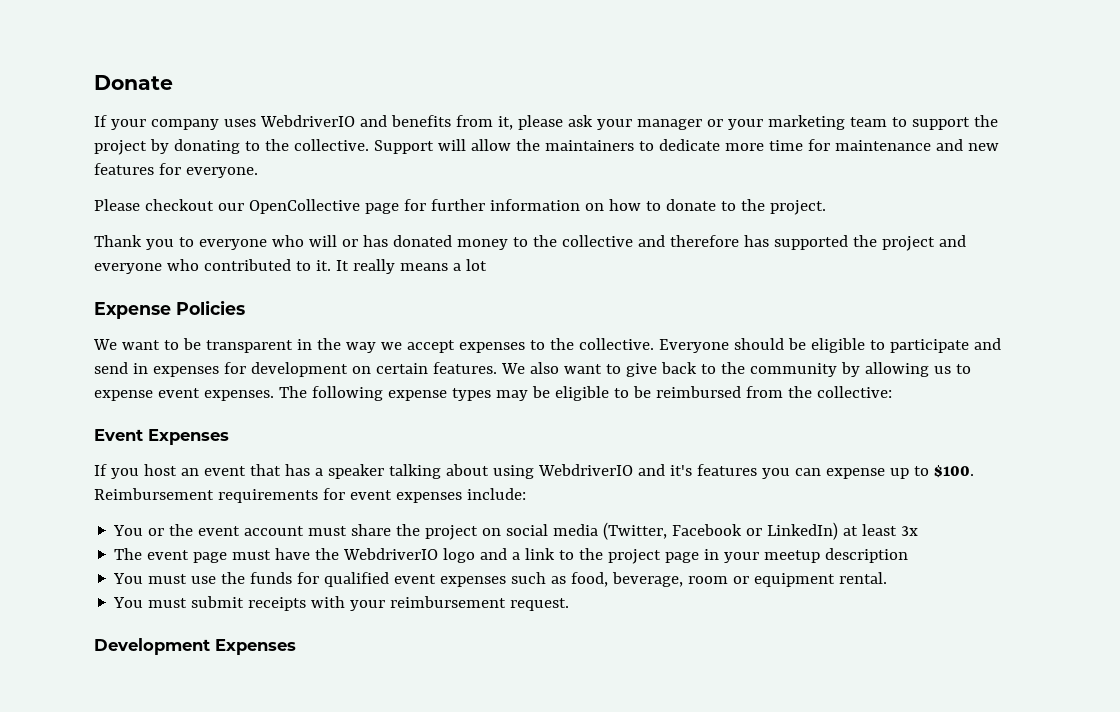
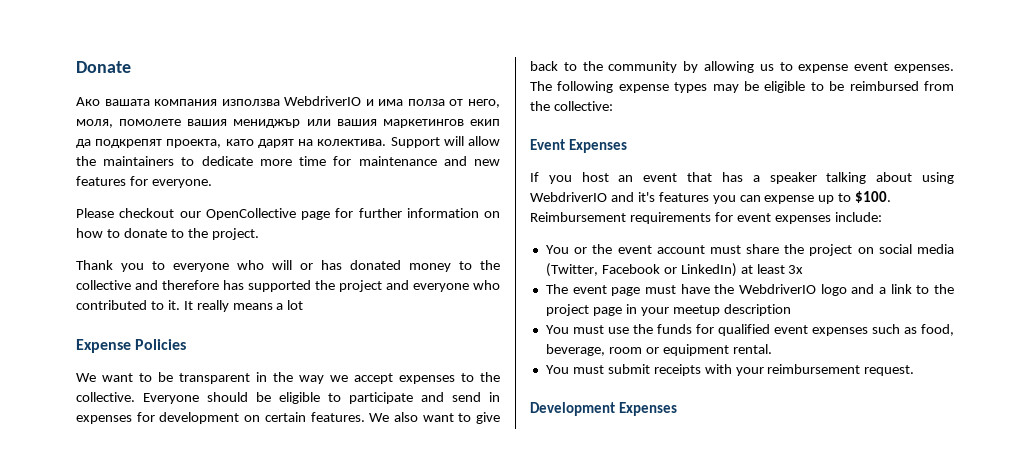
[94,115,998,130] [94,139,369,155] If your company uses WebdriverIO and benefits from it, please ask your manager or your marketing team to support the project by donating to the collective. -> [76,96,500,108] [76,119,500,128] [76,139,387,148] Ако вашата компания използва WebdriverIO и има полза от него, моля, помолете вашия мениджър или вашия маркетингов екип да подкрепят проекта, като дарят на колектива.

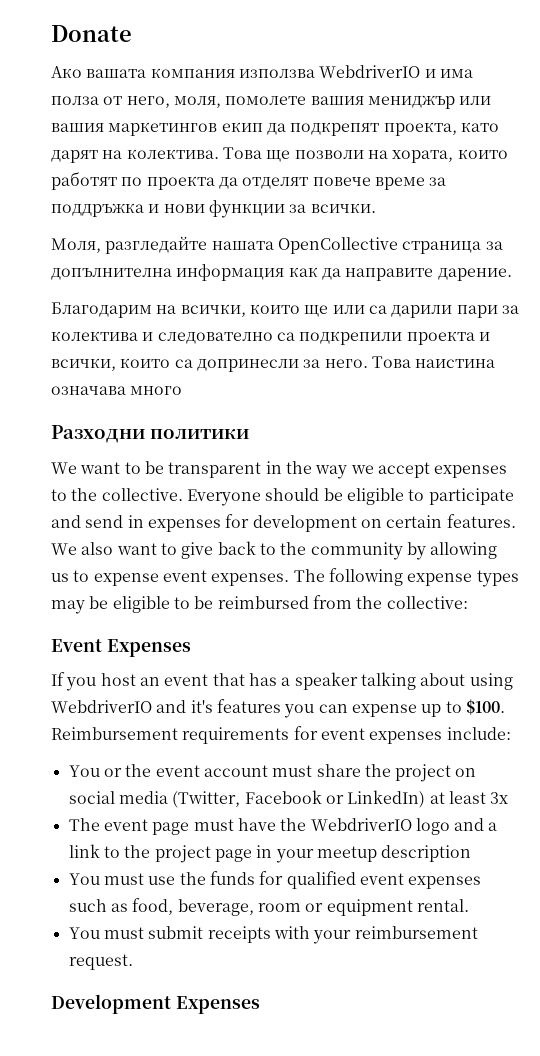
[390,136,501,148] [76,156,500,166] [76,176,212,188] [76,208,500,220] [76,228,259,240] [76,260,500,272] [76,280,500,292] [76,300,304,312] [76,339,187,353] Support will allow the maintainers to dedicate more time for maintenance and new features for everyone. // Please checkout our OpenCollective page for further information on how to donate to the project. // Thank you to everyone who will or has donated money to the collective and therefore has supported the project and everyone who contributed to it. It really means a lot // Expense Policies -> [222,147,508,163] [51,171,447,190] [51,200,376,218] [51,236,503,254] [51,264,512,281] [51,302,519,318] [51,331,490,345] [51,356,496,372] [51,386,183,395] [51,425,249,443] Това ще позволи на хората, които работят по проекта да отделят повече време за поддръжка и нови функции за всички. // Моля, разгледайте нашата OpenCollective страница за допълнителна информация как да направите дарение. // Благодарим на всички, които ще или са дарили пари за колектива и следователно са подкрепили проекта и всички, които са допринесли за него. Това наистина означава много // Разходни политики

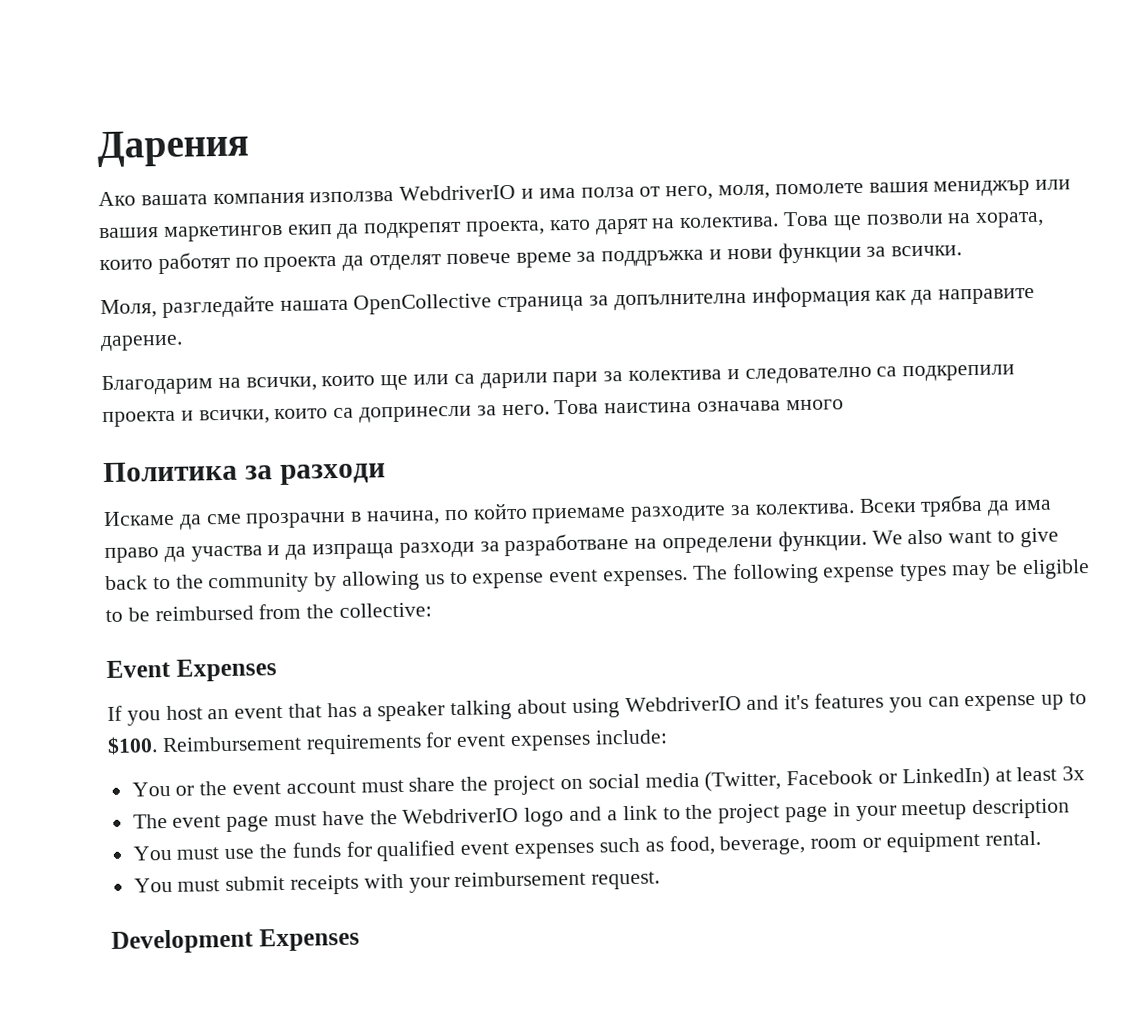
[51,25,132,42] Donate -> [97,129,249,168] Дарения
[51,425,249,443] [51,461,508,479] [51,488,514,506] [51,514,516,532] Разходни политики // We want to be transparent in the way we accept expenses to the collective. Everyone should be eligible to participate and send in expenses for development on certain features. -> [103,460,386,486] [103,494,1053,530] [104,529,867,564] Политика за разходи // Искаме да сме прозрачни в начина, по който приемаме разходите за колектива. Всеки трябва да има право да участва и да изпраща разходи за разработване на определени функции.

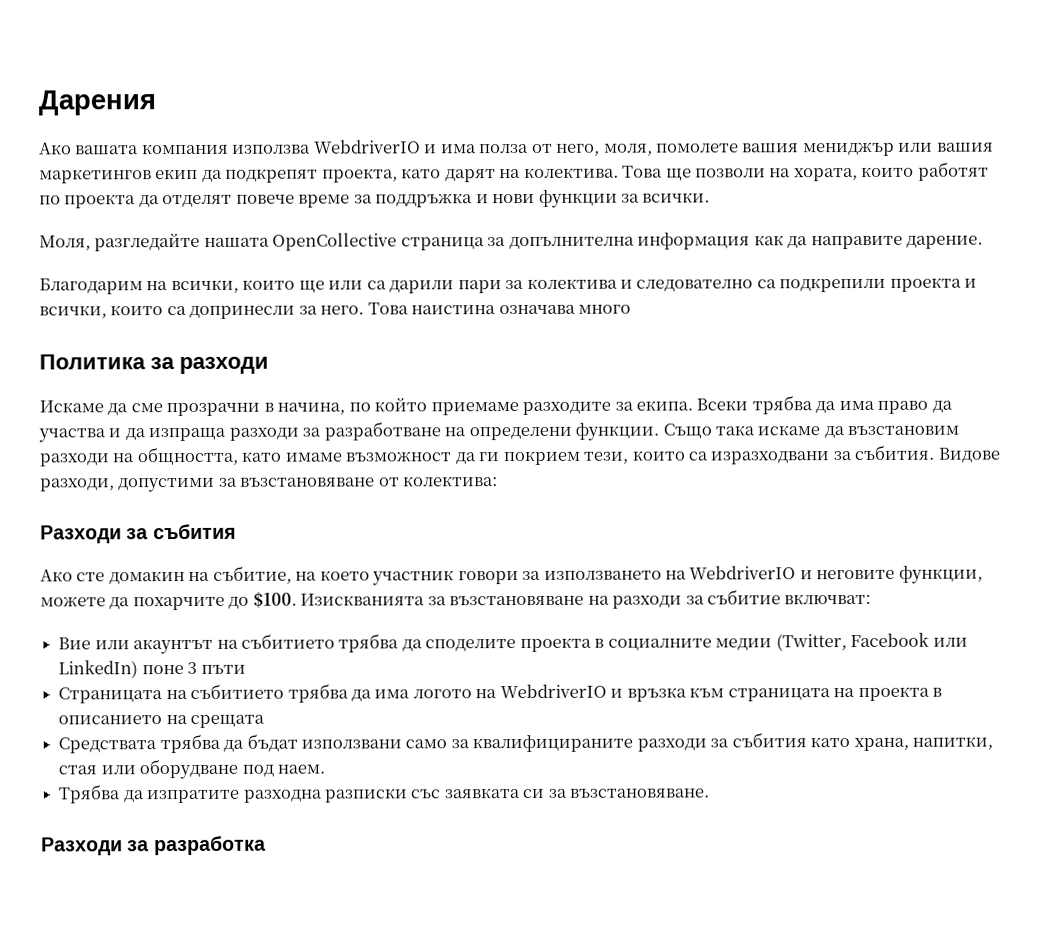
[754,503,855,515] колектива. -> [636,400,694,411] екипа.
[871,527,1059,548] [105,559,1090,594] [105,602,433,623] [106,658,277,682] [107,692,1088,726] [107,729,668,756] [131,766,1086,797] [132,798,1071,832] [132,830,1041,862] [133,870,661,895] [111,927,360,954] We also want to give back to the community by allowing us to expense event expenses. The following expense types may be eligible to be reimbursed from the collective: // Event Expenses // If you host an event that has a speaker talking about using WebdriverIO and it's features you can expense up to $100. Reimbursement requirements for event expenses include: // You or the event account must share the project on social media (Twitter, Facebook or LinkedIn) at least 3x // The event page must have the WebdriverIO logo and a link to the project page in your meetup description // You must use the funds for qualified event expenses such as food, beverage, room or equipment rental. // You must submit receipts with your reimbursement request. // Development Expenses -> [662,423,960,439] [39,444,1000,467] [40,476,499,493] [40,523,236,544] [40,565,983,586] [40,589,872,611] [58,632,968,655] [58,660,246,679] [58,683,942,704] [58,714,266,728] [58,732,994,754] [58,758,325,780] [58,784,710,804] [41,835,266,856] Също така искаме да възстановим разходи на общността, като имаме възможност да ги покрием тези, които са изразходвани за събития. Видове разходи, допустими за възстановяване от колектива: // Разходи за събития // Ако сте домакин на събитие, на което участник говори за използването на WebdriverIO и неговите функции, можете да похарчите до $100. Изискванията за възстановяване на разходи за събитие включват: // Вие или акаунтът на събитието трябва да споделите проекта в социалните медии (Twitter, Facebook или LinkedIn) поне 3 пъти // Страницата на събитието трябва да има логото на WebdriverIO и връзка към страницата на проекта в описанието на срещата // Средствата трябва да бъдат използвани само за квалифицираните разходи за събития като храна, напитки, стая или оборудване под наем. // Трябва да изпратите разходна разписки със заявката си за възстановяване. // Разходи за разработка

